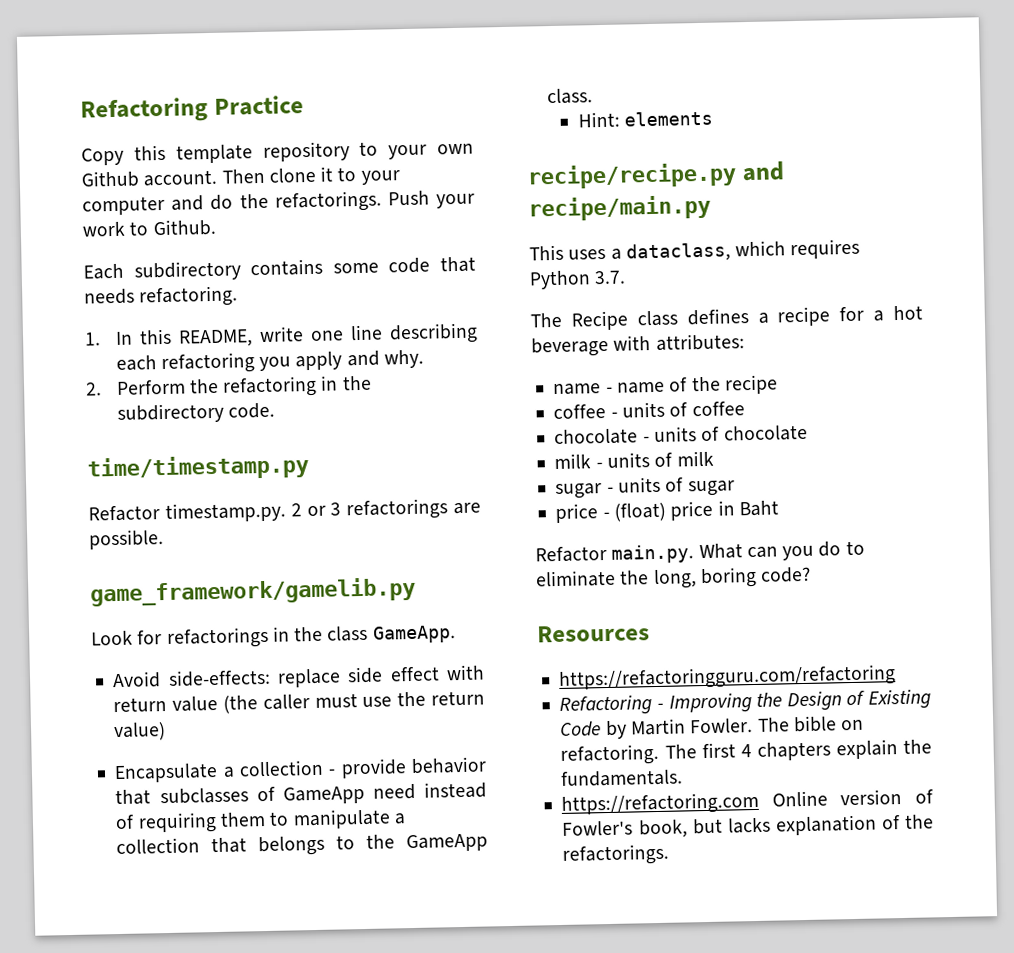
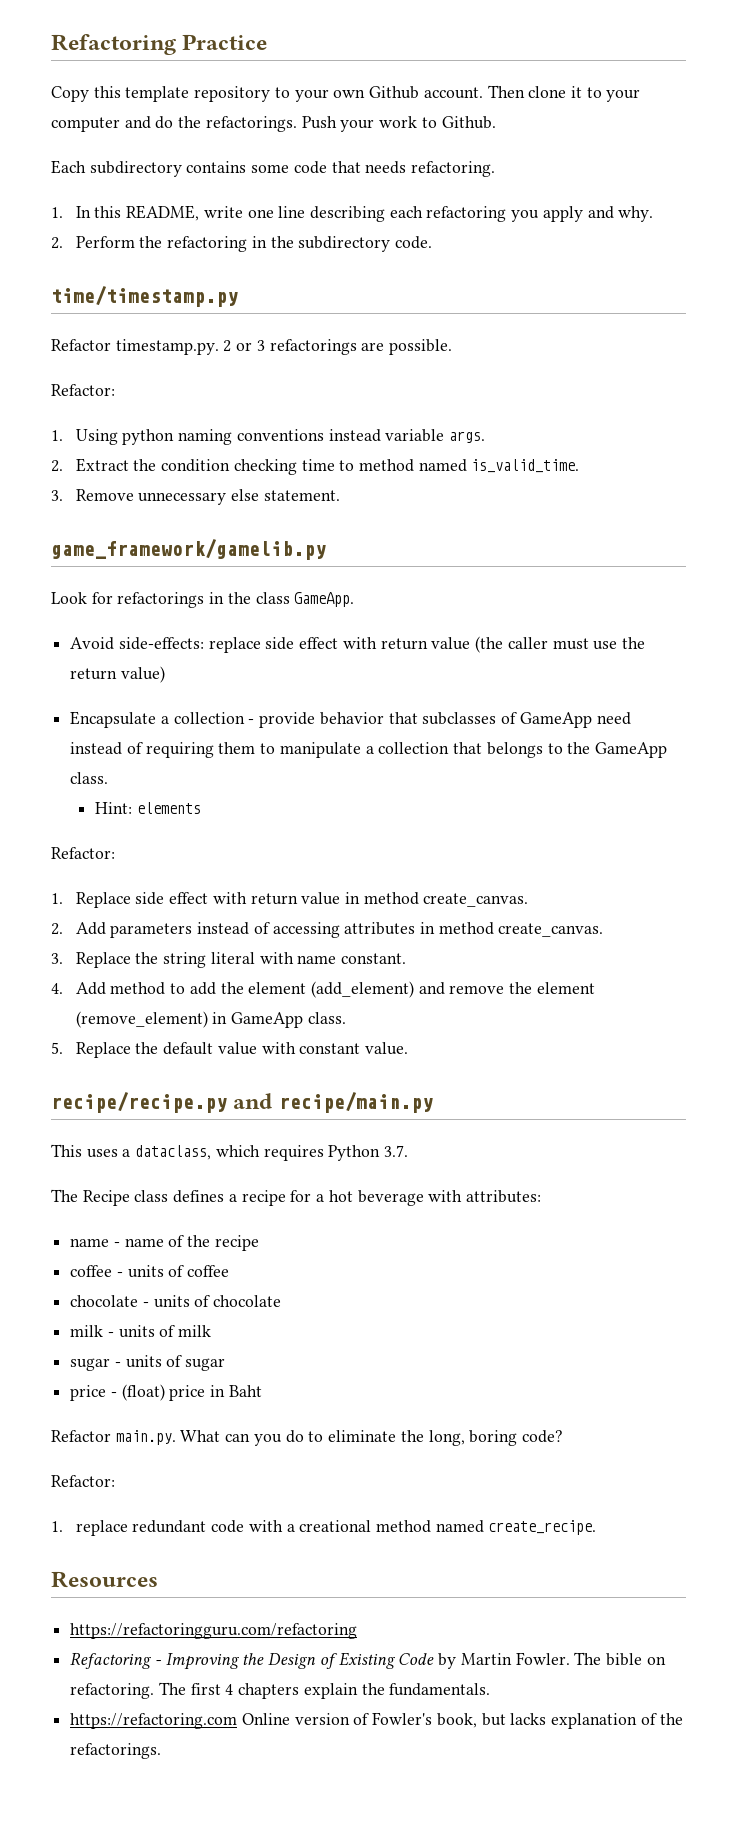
(164, 539) none -> [51,384,115,396] [51,429,485,445] [51,458,580,475] [51,489,340,505] // Refactor: // 1. Using python naming conventions instead variable args. // 2. Extract the condition checking time to method named is_valid_time. // 3. Remove unnecessary else statement.
(714, 118) none -> [51,847,115,859] [51,892,529,908] [51,922,604,938] [51,952,406,968] [51,981,595,998] [75,1011,346,1028] [51,1042,408,1058] // Refactor: // 1. Replace side effect with return value in method create_canvas. // 2. Add parameters instead of accessing attributes in method create_canvas. // 3. Replace the string literal with name constant. // 4. Add method to add the element (add_element) and remove the element (remove_element) in GameApp class. // 5. Replace the default value with constant value.
(812, 574) none -> [51,1475,115,1487] [51,1520,597,1536] // Refactor: // 1. replace redundant code with a creational method named create_recipe.

